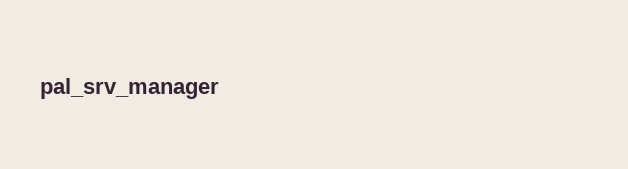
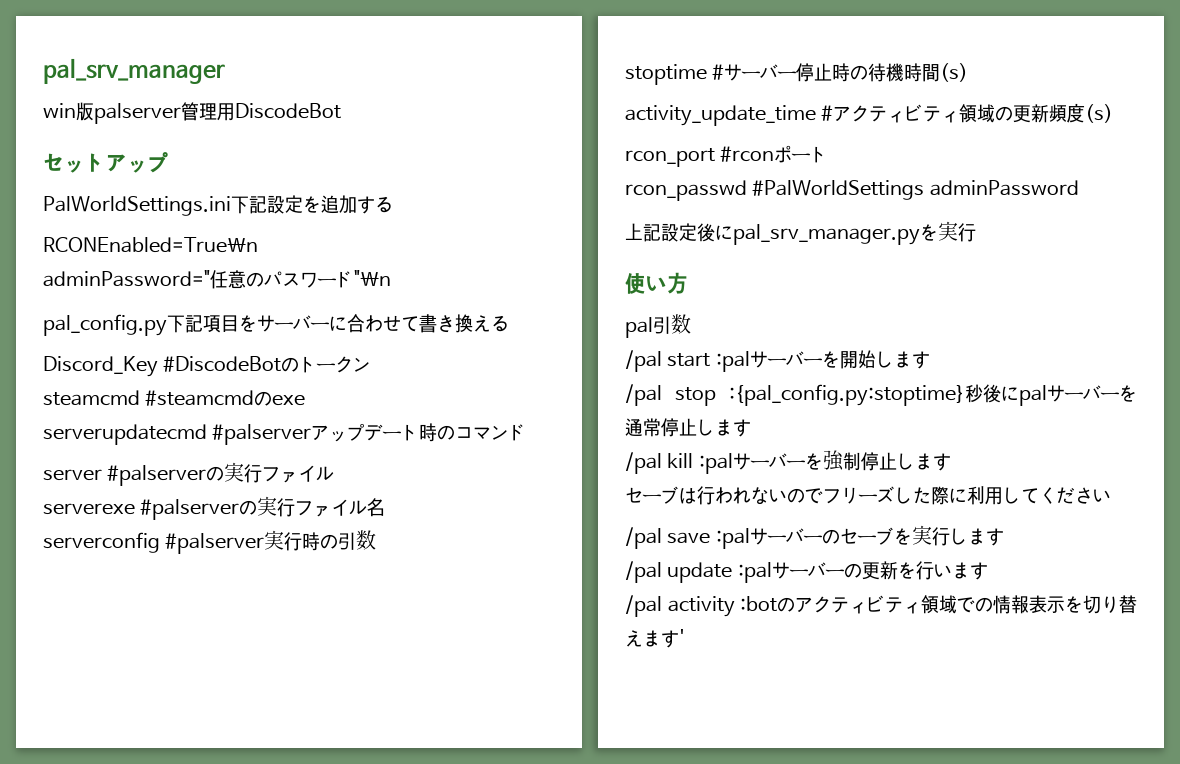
(219, 88) none -> [43,102,341,124] [43,152,169,173] [43,195,393,216] [43,237,258,253] [43,270,391,289] [43,314,509,336] [43,356,372,377] [43,390,306,406] [43,423,528,445] [43,462,335,486] [43,496,386,520] [43,530,377,554] [625,63,969,85] [625,103,1114,126] [625,145,829,167] [625,180,1079,201] [625,221,976,245] [625,272,688,294] [625,314,691,338] [625,350,930,372] [625,384,1137,406] [625,418,751,437] [625,450,951,474] [625,486,1111,505] [625,525,1004,549] [625,561,988,583] [625,595,1137,617] [625,629,685,648] // win版palserver管理用DiscodeBot // セットアップ // PalWorldSettings.ini下記設定を追加する // RCONEnabled=True\n // adminPassword="任意のパスワード"\n // pal_config.py下記項目をサーバーに合わせて書き換える // Discord_Key #DiscodeBotのトークン // steamcmd #steamcmdのexe // serverupdatecmd #palserverアップデート時のコマンド // server #palserverの実行ファイル // serverexe #palserverの実行ファイル名 // serverconfig #palserver実行時の引数 // stoptime #サーバー停止時の待機時間(s) // activity_update_time #アクティビティ領域の更新頻度(s) // rcon_port #rconポート // rcon_passwd #PalWorldSettings adminPassword // 上記設定後にpal_srv_manager.pyを実行 // 使い方 // pal引数 // /pal start :palサーバーを開始します // /pal stop :{pal_config.py:stoptime}秒後にpalサーバーを通常停止します // /pal kill :palサーバーを強制停止します // セーブは行われないのでフリーズした際に利用してください // /pal save :palサーバーのセーブを実行します // /pal update :palサーバーの更新を行います // /pal activity :botのアクティビティ領域での情報表示を切り替えます'

